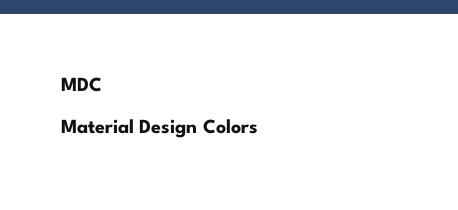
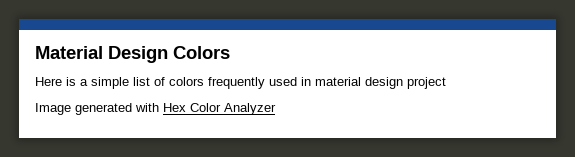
[61,77,102,92] MDC // -> (35, 52) none
(258, 126) none -> [35,77,446,89] [35,103,276,115] // Here is a simple list of colors frequently used in material design project // Image generated with Hex Color Analyzer

